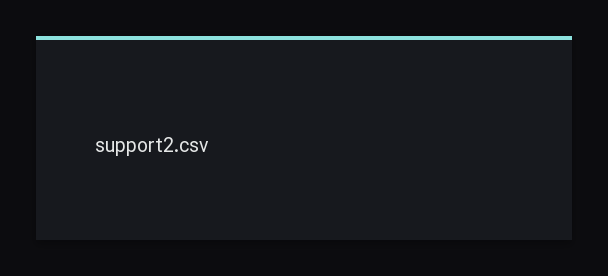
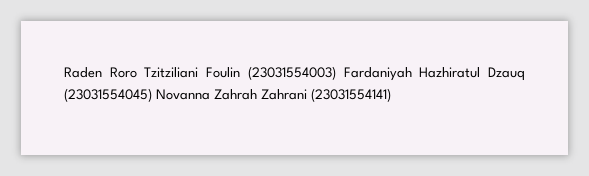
[95,137,209,156] support2.csv -> [64,66,525,81] [64,88,391,102] Raden Roro Tzitziliani Foulin (23031554003) Fardaniyah Hazhiratul Dzauq (23031554045) Novanna Zahrah Zahrani (23031554141)

